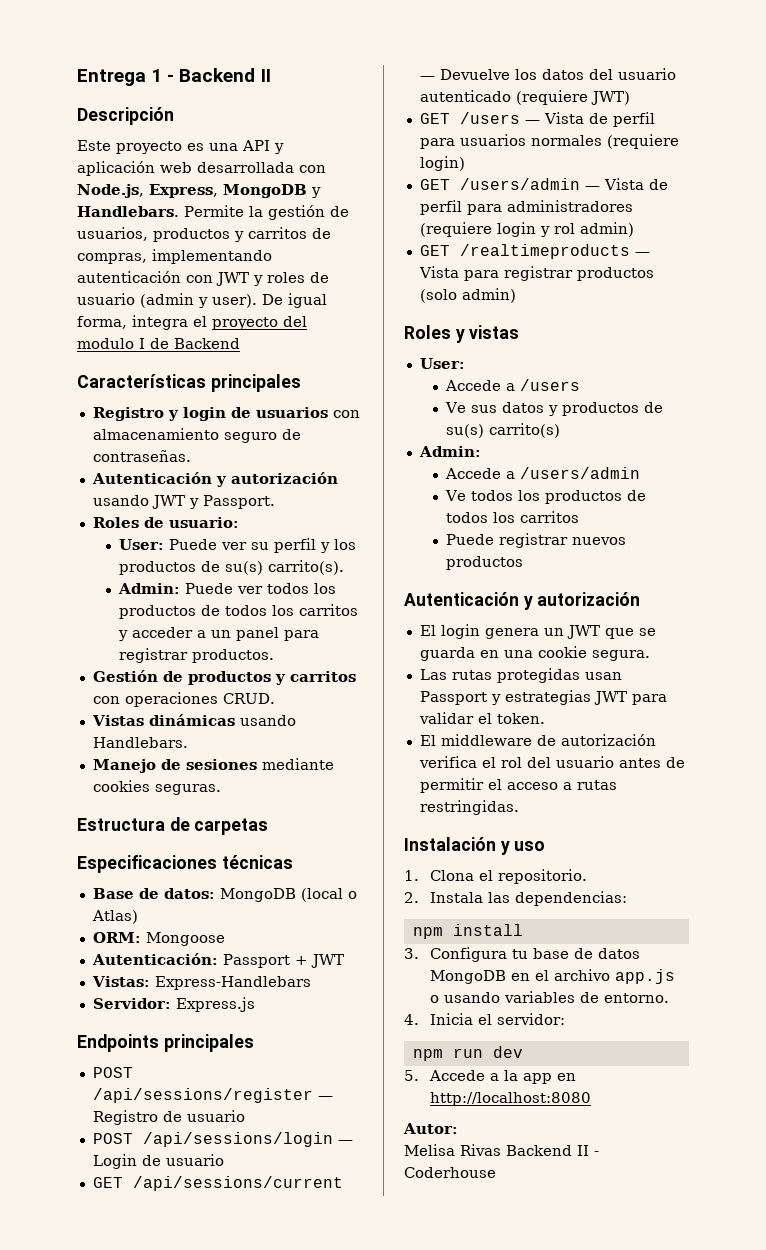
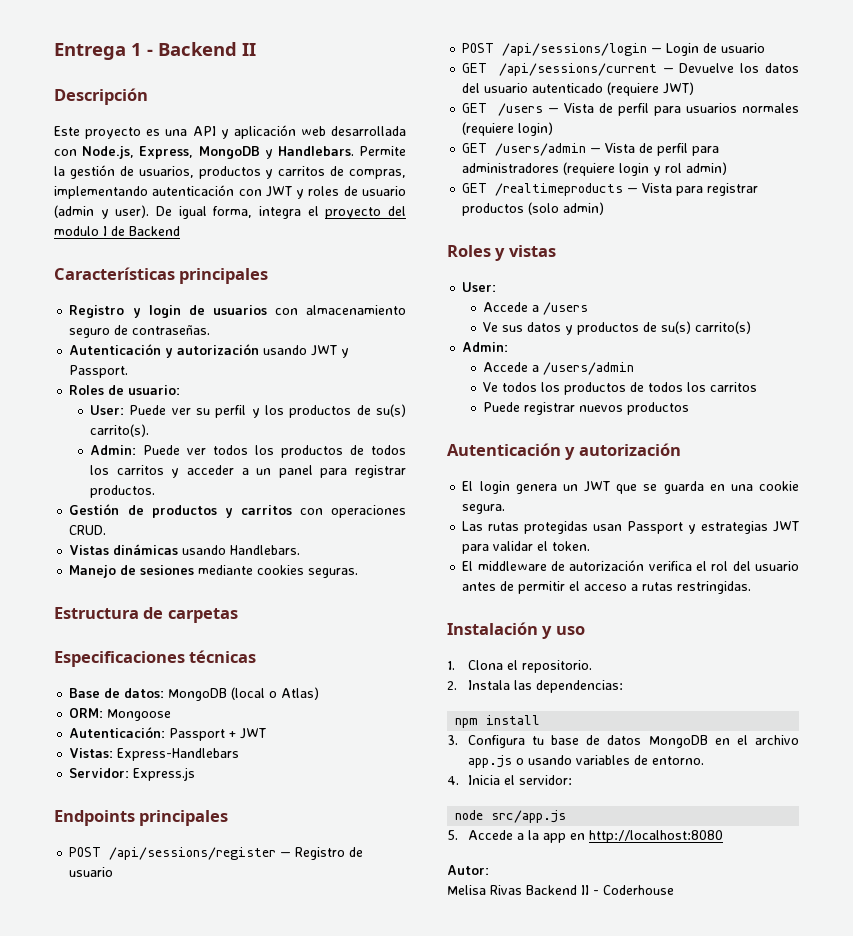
[412,1046,523,1061] npm run dev -> [455,810,567,823] node src/app.js

